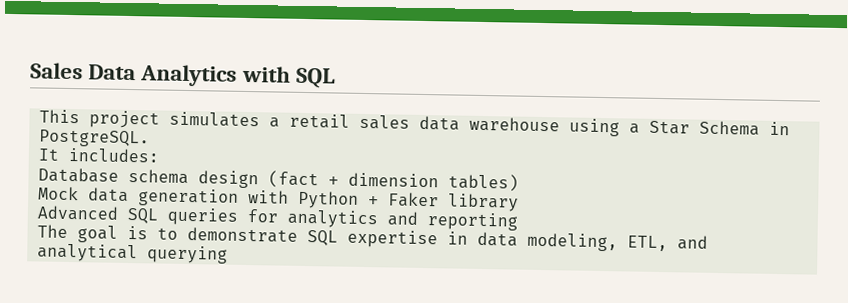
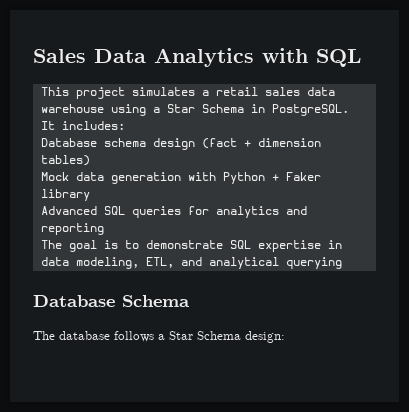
(229, 254) none -> [33,295,190,307] [33,331,285,343] // Database Schema // The database follows a Star Schema design:

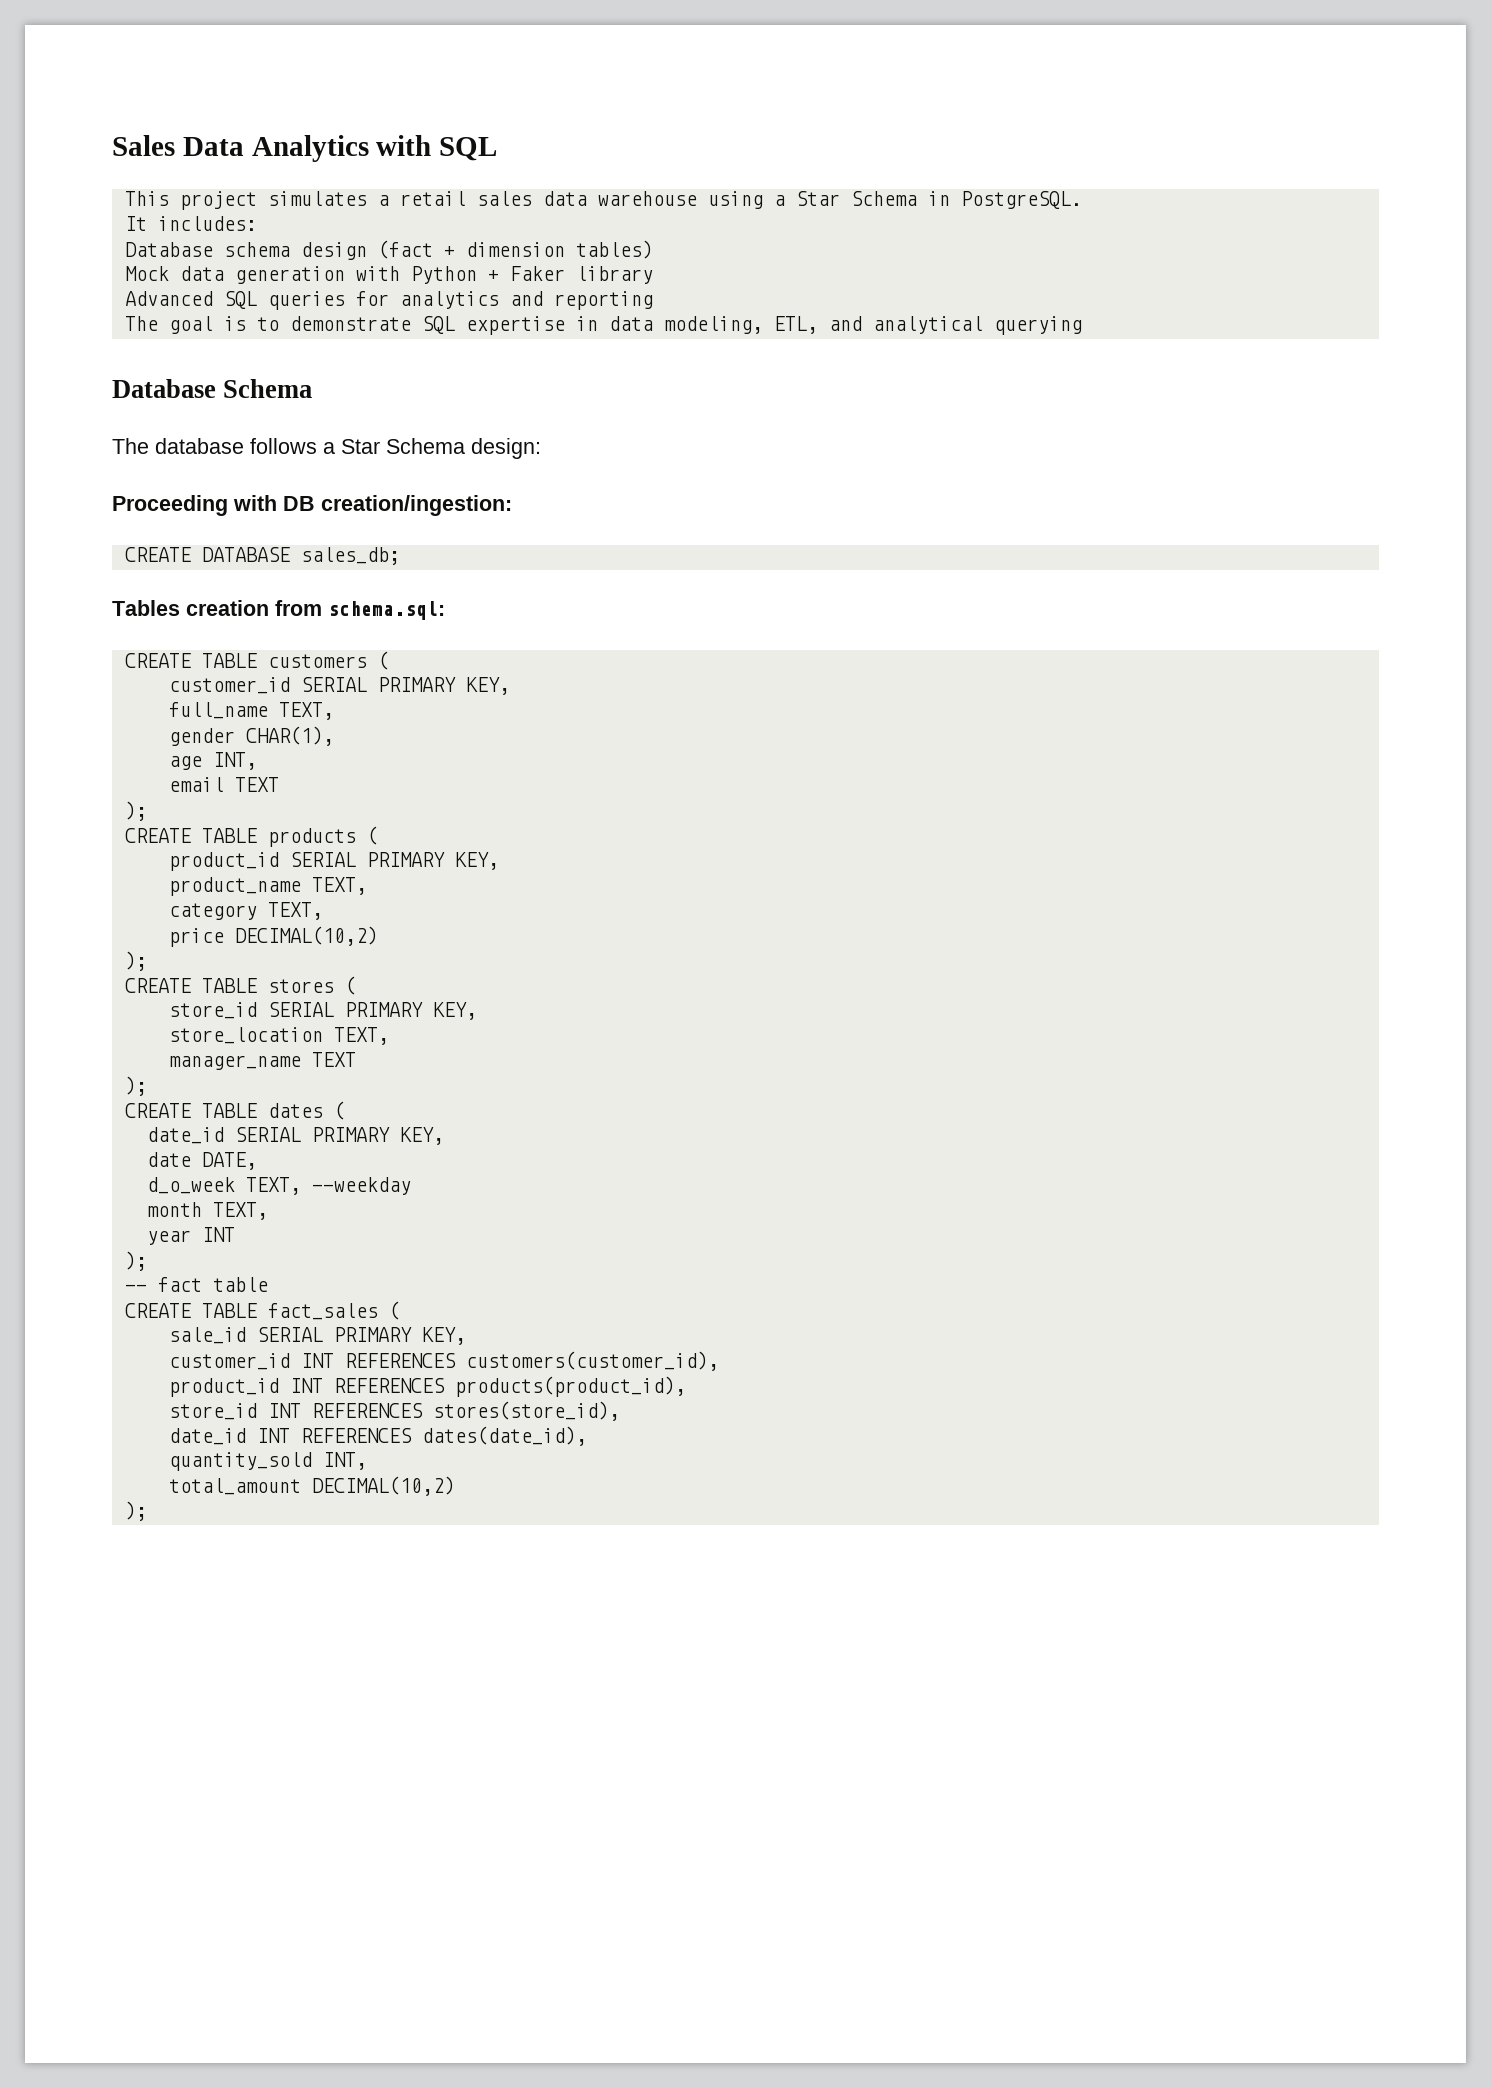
(285, 337) none -> [112,495,512,516] [124,547,400,565] [112,600,445,620] [124,651,389,670] [168,677,510,695] [168,702,334,720] [168,726,334,746] [168,752,257,770] [168,777,279,792] [124,801,147,821] [124,826,378,847] [168,852,499,871] [168,877,367,896] [168,902,323,920] [168,926,378,947] [124,951,147,971] [124,976,356,995] [168,1002,477,1020] [168,1027,389,1045] [168,1052,356,1070] [124,1076,147,1096] [124,1101,345,1120] [146,1127,444,1145] [146,1152,257,1170] [146,1177,411,1195] [146,1202,268,1220] [146,1227,235,1245] [124,1251,147,1271] [124,1277,268,1292] [124,1301,400,1320] [168,1327,466,1345] [168,1351,719,1371] [168,1376,686,1397] [168,1401,620,1421] [168,1426,587,1446] [168,1452,367,1471] [168,1476,455,1496] [124,1501,147,1521] // Proceeding with DB creation/ingestion: // CREATE DATABASE sales_db; // Tables creation from schema.sql: // CREATE TABLE customers ( // customer_id SERIAL PRIMARY KEY, // full_name TEXT, // gender CHAR(1), // age INT, // email TEXT // ); // CREATE TABLE products ( // product_id SERIAL PRIMARY KEY, // product_name TEXT, // category TEXT, // price DECIMAL(10,2) // ); // CREATE TABLE stores ( // store_id SERIAL PRIMARY KEY, // store_location TEXT, // manager_name TEXT // ); // CREATE TABLE dates ( // date_id SERIAL PRIMARY KEY, // date DATE, // d_o_week TEXT, --weekday // month TEXT, // year INT // ); // -- fact table // CREATE TABLE fact_sales ( // sale_id SERIAL PRIMARY KEY, // customer_id INT REFERENCES customers(customer_id), // product_id INT REFERENCES products(product_id), // store_id INT REFERENCES stores(store_id), // date_id INT REFERENCES dates(date_id), // quantity_sold INT, // total_amount DECIMAL(10,2) // );

